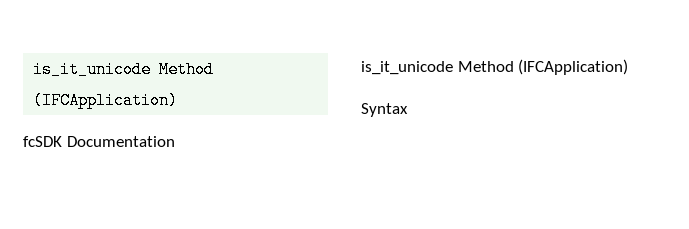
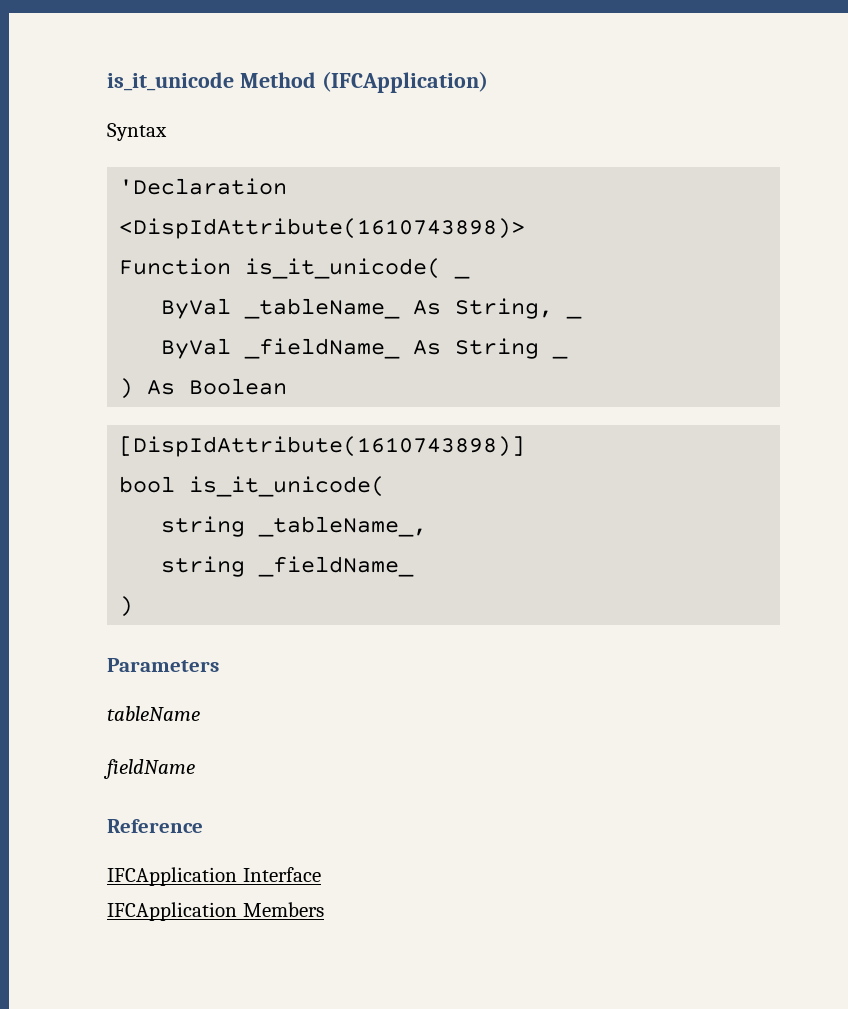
[33,61,215,78] [33,92,179,109] [23,136,175,147] [361,59,629,75] [361,103,408,117] is_it_unicode Method (IFCApplication) // fcSDK Documentation // is_it_unicode Method (IFCApplication) // Syntax -> [107,71,488,93] [107,123,167,141] [119,178,288,195] [119,218,526,239] [119,258,471,279] [161,298,583,319] [161,338,569,359] [119,378,288,399] [119,436,526,457] [119,476,386,497] [161,516,428,537] [161,556,415,577] [119,596,134,617] [107,658,219,672] [107,706,200,721] [103,759,195,779] [107,819,203,833] [107,867,321,886] [107,902,324,921] is_it_unicode Method (IFCApplication) // Syntax // 'Declaration // <DispIdAttribute(1610743898)> // Function is_it_unicode( _ // ByVal _tableName_ As String, _ // ByVal _fieldName_ As String _ // ) As Boolean // [DispIdAttribute(1610743898)] // bool is_it_unicode( // string _tableName_, // string _fieldName_ // ) // Parameters // tableName // fieldName // Reference // IFCApplication Interface // IFCApplication Members

